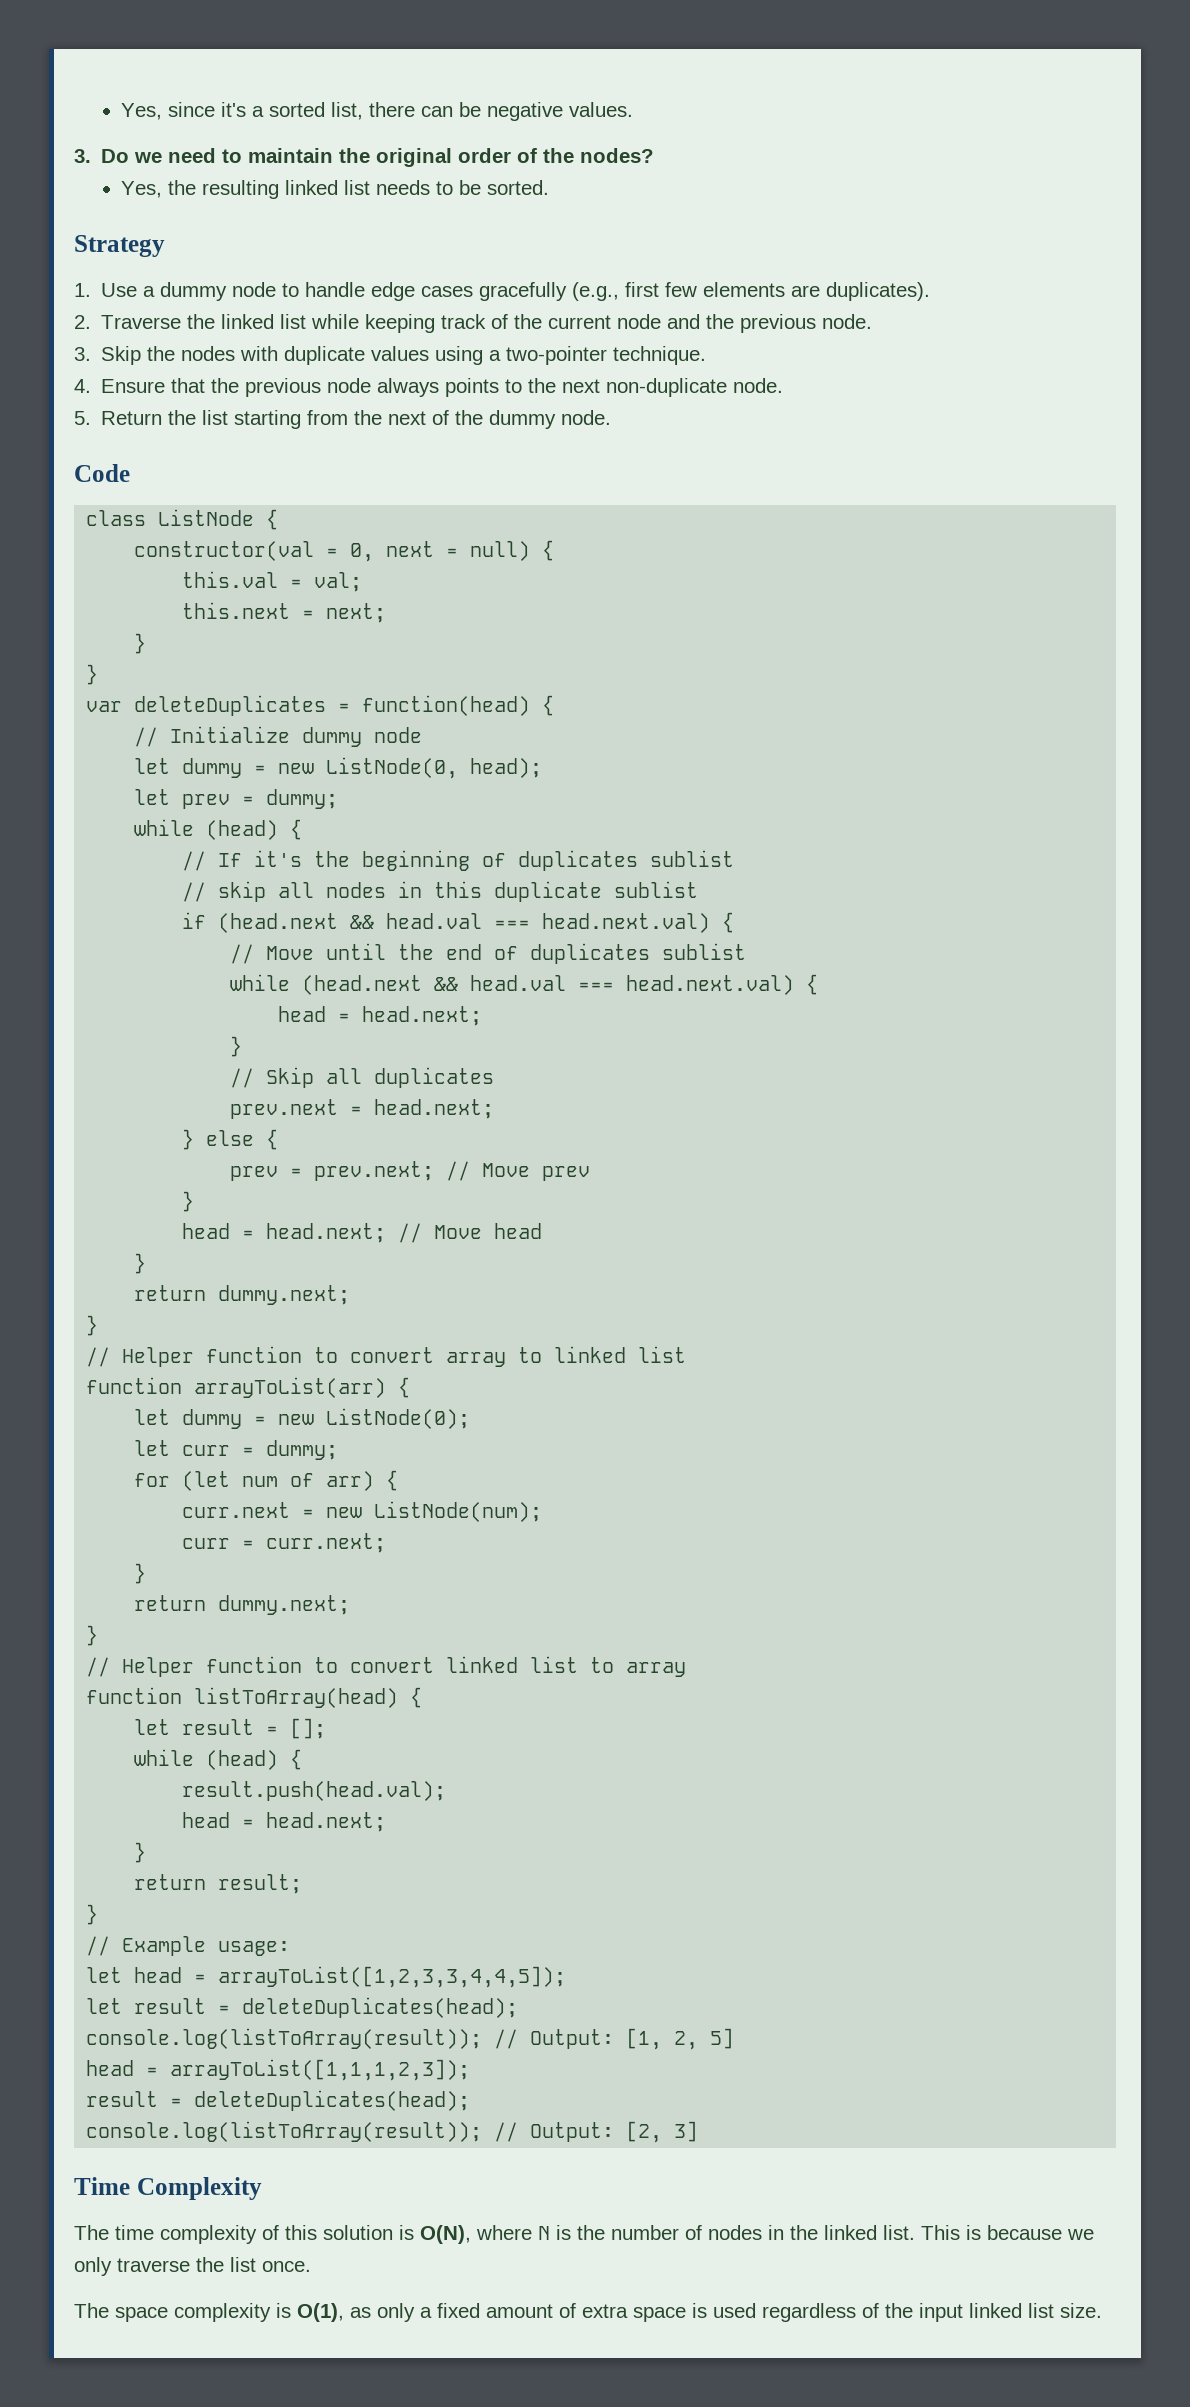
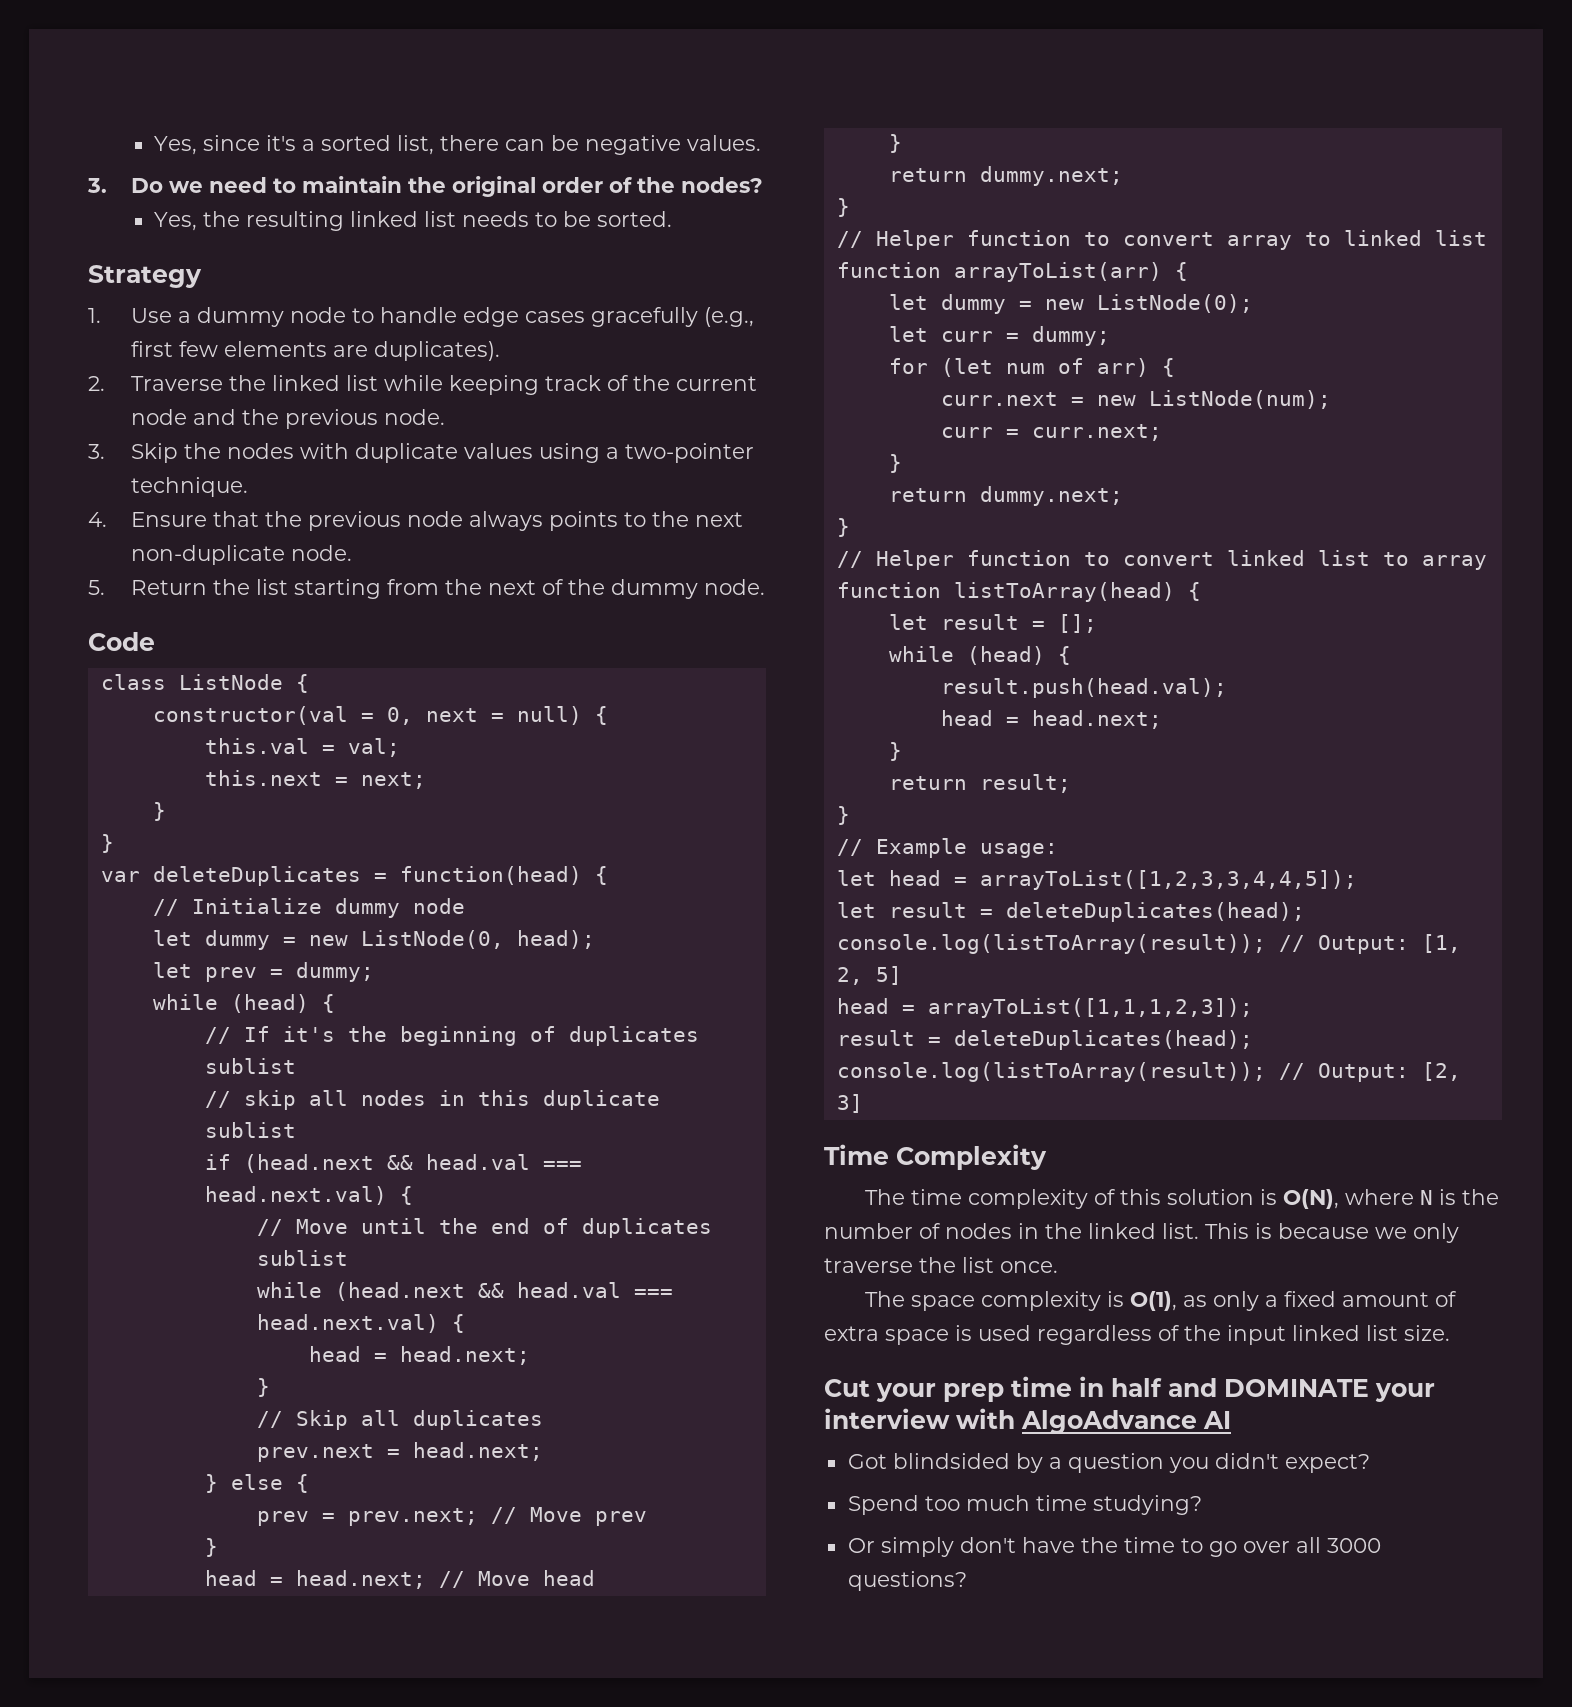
(1102, 2310) none -> [824,1376,1435,1402] [824,1408,1231,1434] [847,1453,1370,1473] [847,1495,1202,1515] [847,1537,1381,1557] [847,1571,967,1591] // Cut your prep time in half and DOMINATE your interview with AlgoAdvance AI // Got blindsided by a question you didn't expect? // Spend too much time studying? // Or simply don't have the time to go over all 3000 questions?

